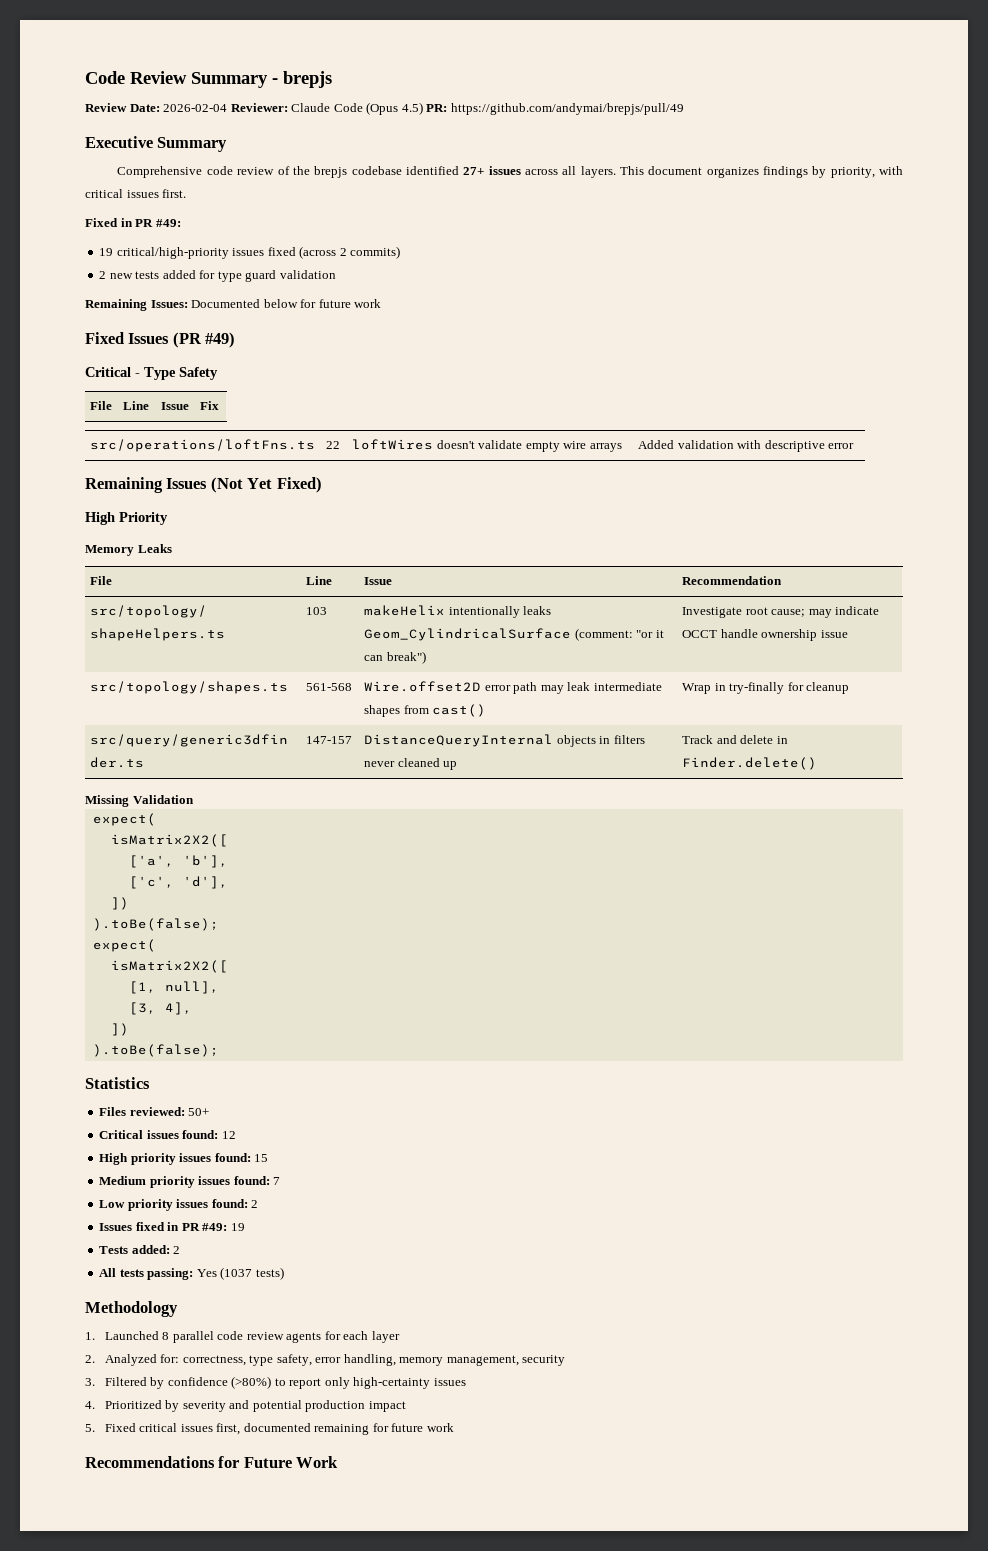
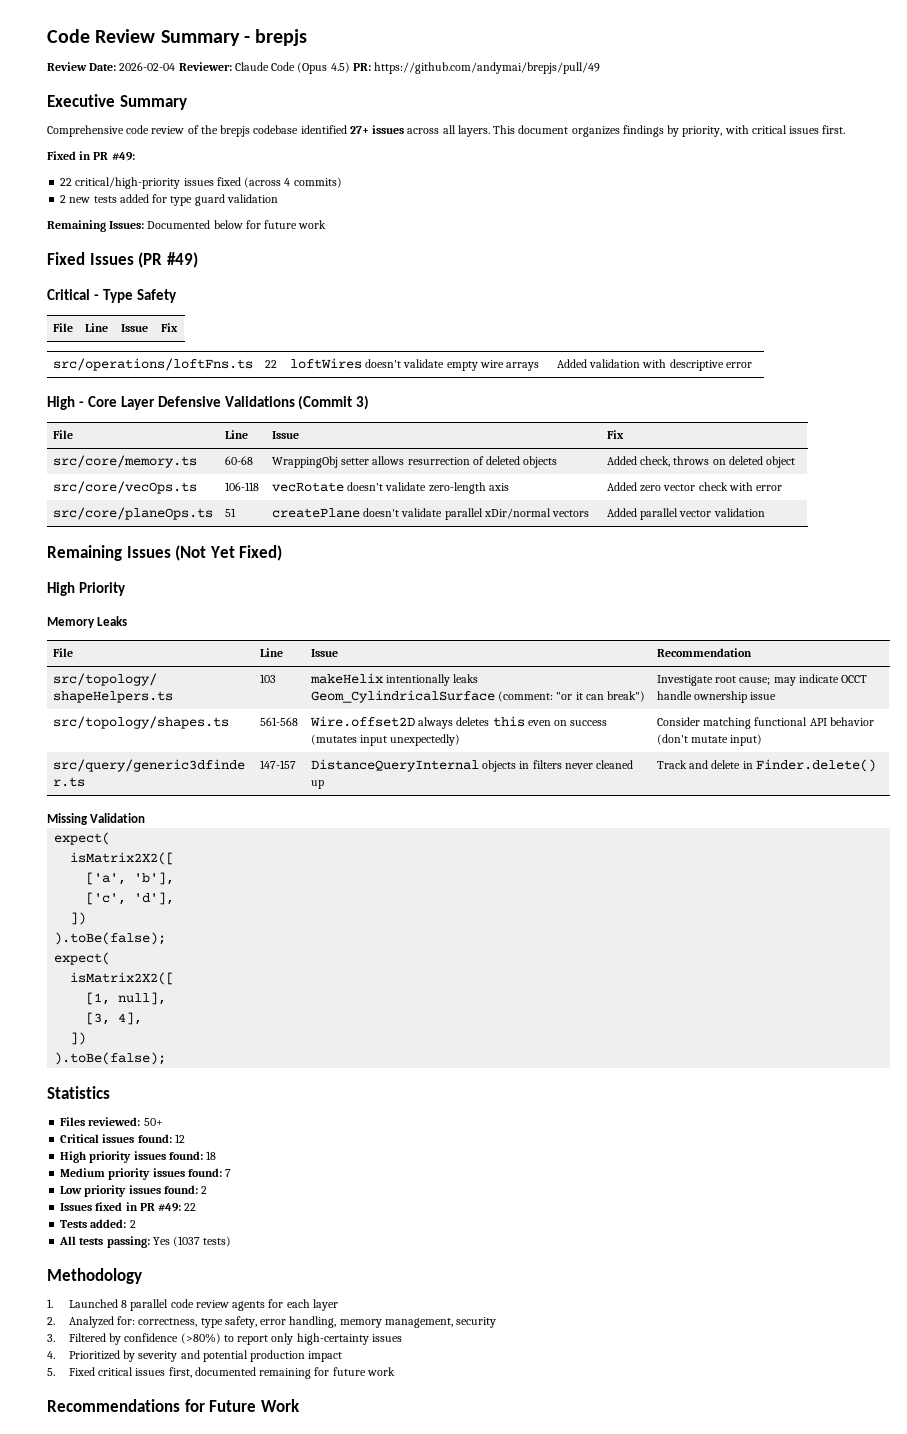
[99,248,114,256] 19 -> [60,178,73,186] 22
[339,248,347,256] 2 -> [284,178,291,186] 4
(855, 446) none -> [47,395,370,410] [52,430,73,439] [224,430,248,439] [271,431,299,439] [606,430,624,439] [52,455,197,468] [224,456,253,465] [271,456,558,468] [606,456,796,468] [52,481,197,494] [224,482,259,491] [271,482,509,494] [606,482,783,492] [52,507,213,520] [224,508,236,517] [271,508,590,520] [606,508,765,520] // High - Core Layer Defensive Validations (Commit 3) // File | Line | Issue | Fix // src/core/memory.ts | 60-68 | WrappingObj setter allows resurrection of deleted objects | Added check, throws on deleted object // src/core/vecOps.ts | 106-118 | vecRotate doesn't validate zero-length axis | Added zero vector check with error // src/core/planeOps.ts | 51 | createPlane doesn't validate parallel xDir/normal vectors | Added parallel vector validation
[484,682,662,694] [364,704,487,717] [682,682,850,694] error path may leak intermediate shapes from cast() | Wrap in try-finally for cleanup -> [418,716,608,729] [310,734,461,746] [656,717,874,729] [656,734,763,746] always deletes this even on success (mutates input unexpectedly) | Consider matching functional API behavior (don't mutate input)
[254,1154,269,1162] 15 -> [206,1151,217,1160] 18
[230,1223,245,1231] 19 -> [184,1203,197,1211] 22

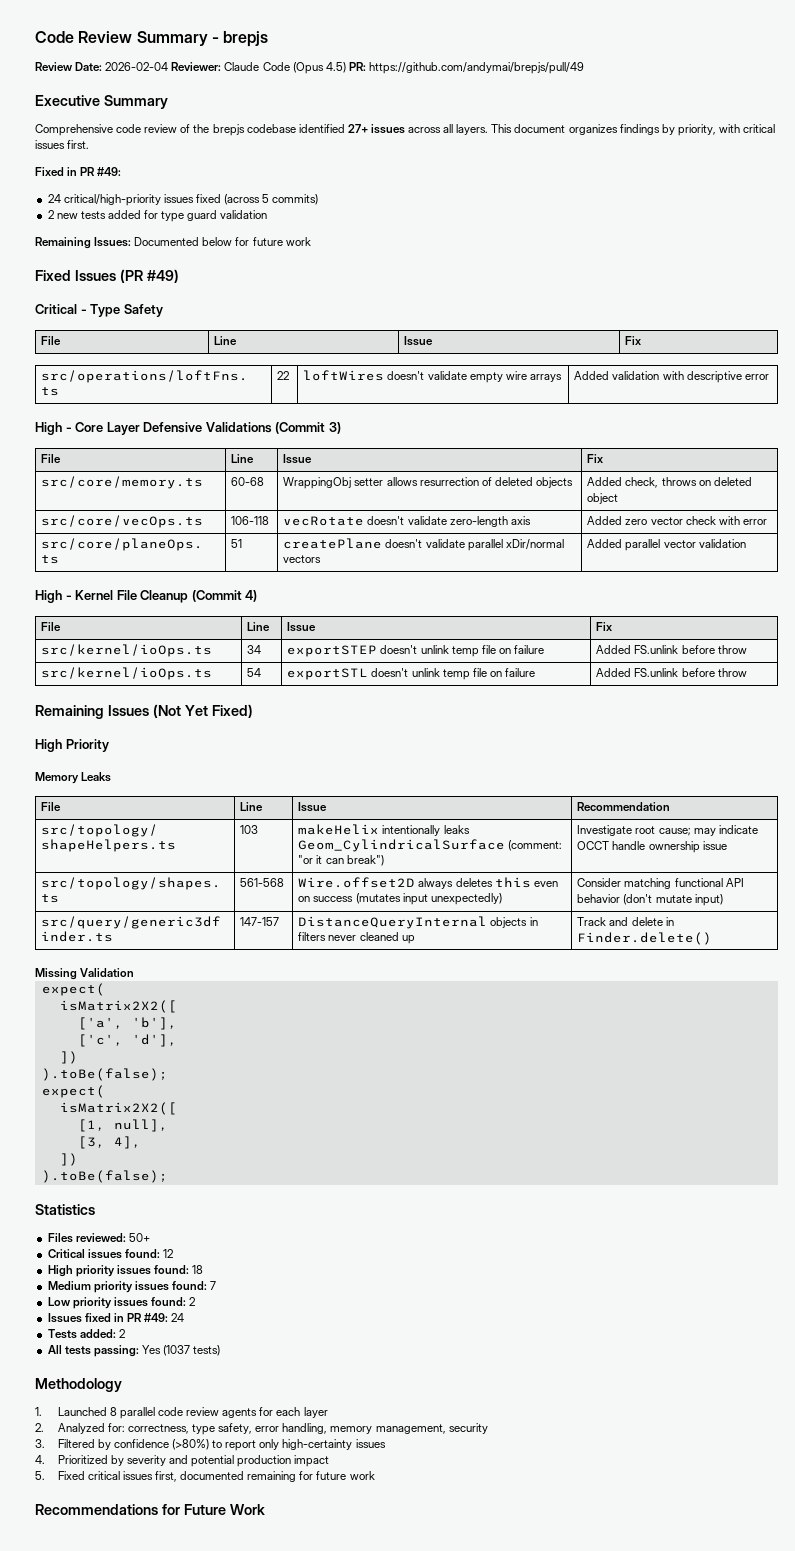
[60,178,73,186] 22 -> [47,194,61,203] 24
[284,178,291,186] 4 -> [262,194,270,203] 5
(765, 512) none -> [35,590,258,603] [41,622,62,631] [247,622,271,631] [287,622,317,632] [596,622,613,631] [41,644,213,657] [247,645,262,654] [287,645,544,657] [596,645,747,654] [41,667,213,680] [247,668,262,677] [287,668,535,680] [596,668,747,677] // High - Kernel File Cleanup (Commit 4) // File | Line | Issue | Fix // src/kernel/ioOps.ts | 34 | exportSTEP doesn't unlink temp file on failure | Added FS.unlink before throw // src/kernel/ioOps.ts | 54 | exportSTL doesn't unlink temp file on failure | Added FS.unlink before throw
[184,1203,197,1211] 22 -> [171,1313,185,1322] 24

